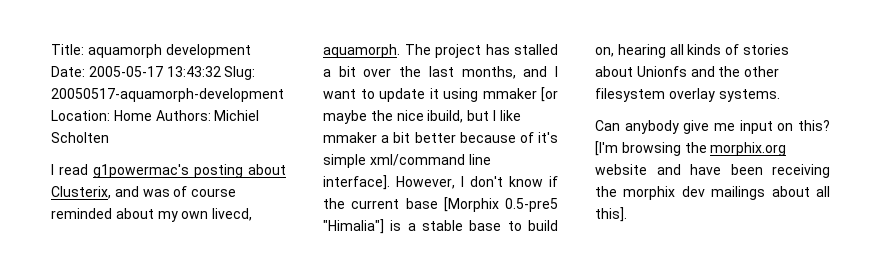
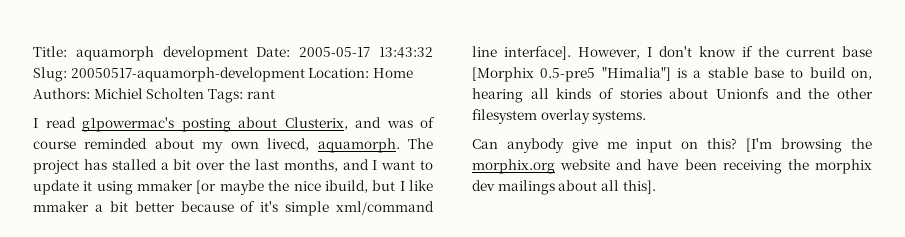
(109, 137) none -> [207,89,275,103] Tags: rant

